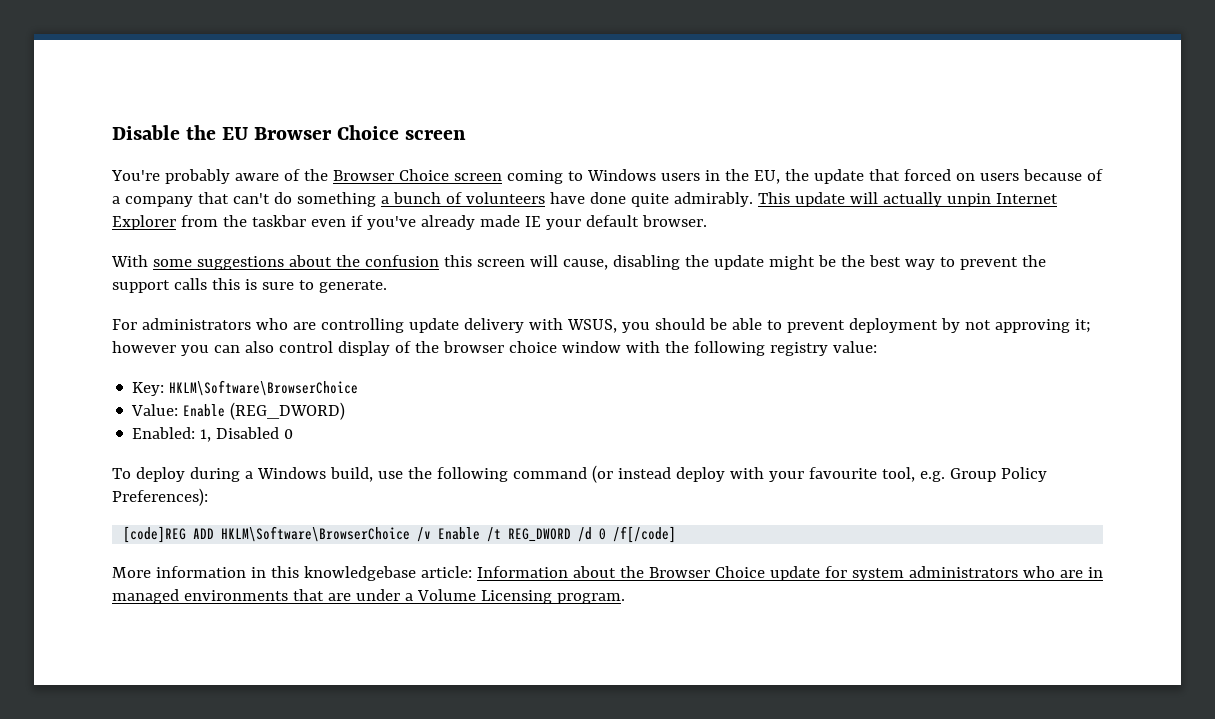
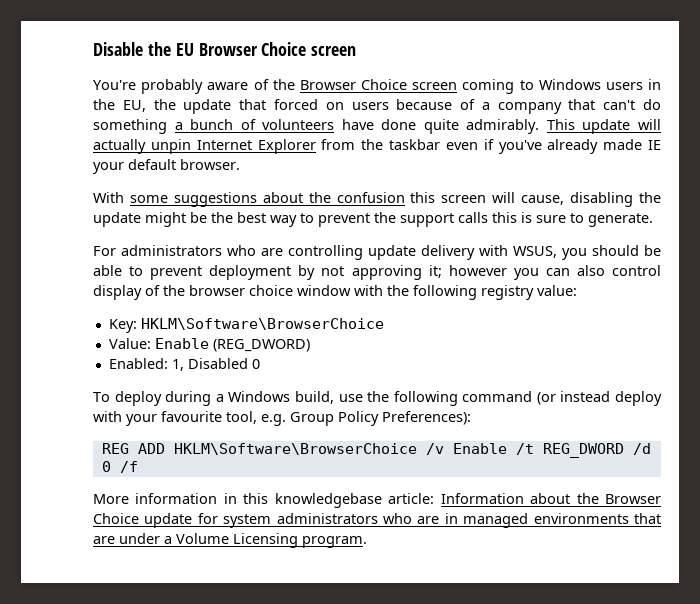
[123,526,187,543] [code]REG -> [101,443,129,454] REG
[613,526,677,543] /f[/code] -> [119,461,138,473] /f

